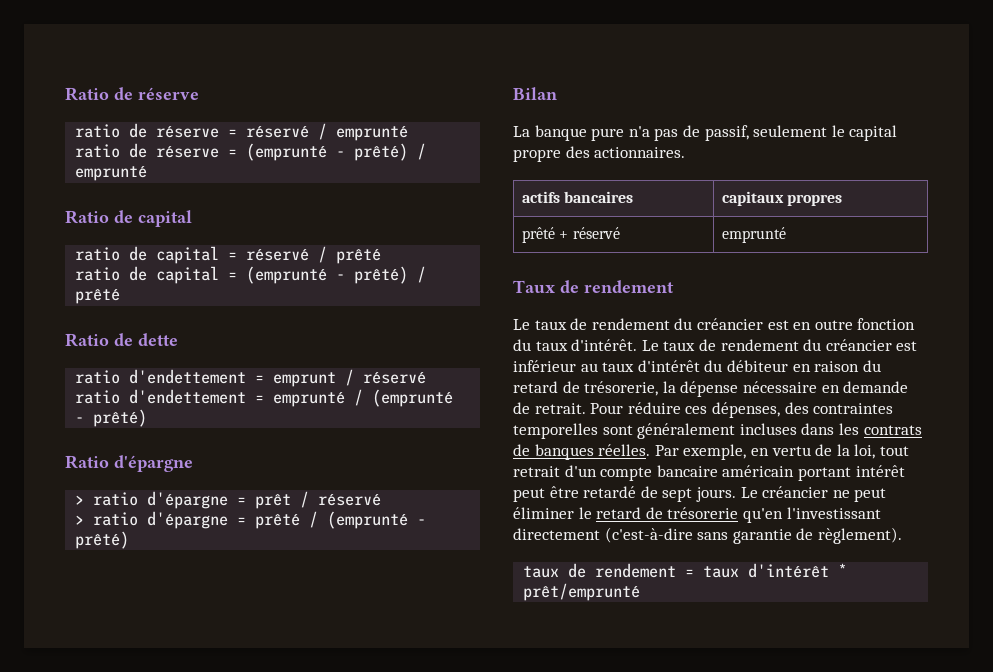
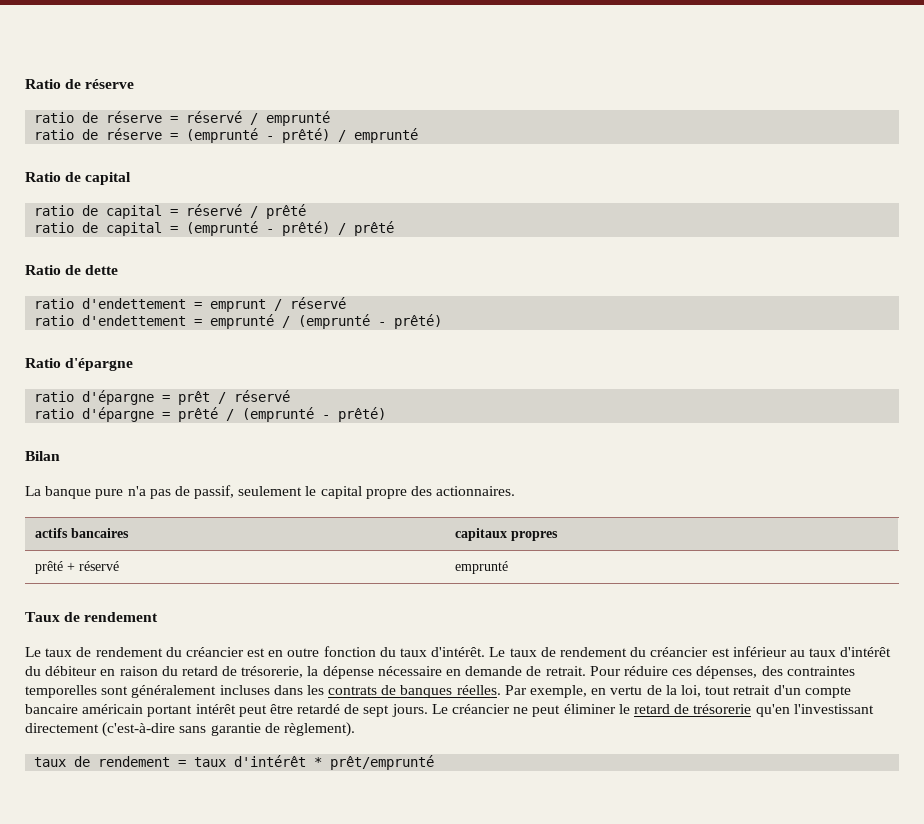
[75,495,85,505] > -> (134, 364) none
[75,515,85,525] > -> (291, 396) none

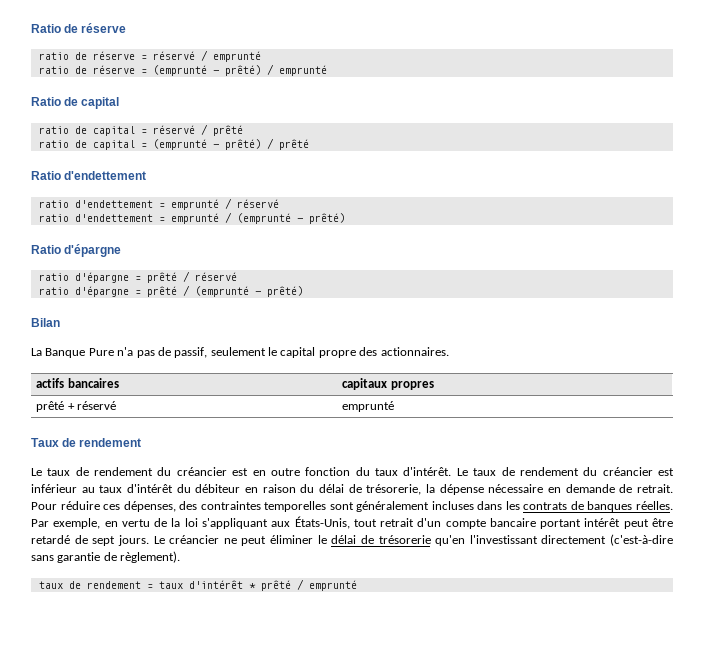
[65,265,119,275] [34,298,267,312] de dette // ratio d'endettement = emprunt -> [64,171,147,180] [38,199,219,210] d'endettement // ratio d'endettement = emprunté
[178,391,211,405] prêt -> [146,272,177,283] prêté
[45,486,124,499] banque pure -> [45,348,114,358] Banque Pure
[181,666,218,676] retard -> [319,484,344,493] délai
[680,685,701,697] loi, -> [184,516,350,529] loi s'appliquant aux États-Unis,
[82,704,144,714] américain -> (536, 522) none
[633,704,670,714] retard -> [331,535,357,544] délai
[330,755,435,770] prêt/emprunté -> [260,579,357,591] prêté / emprunté

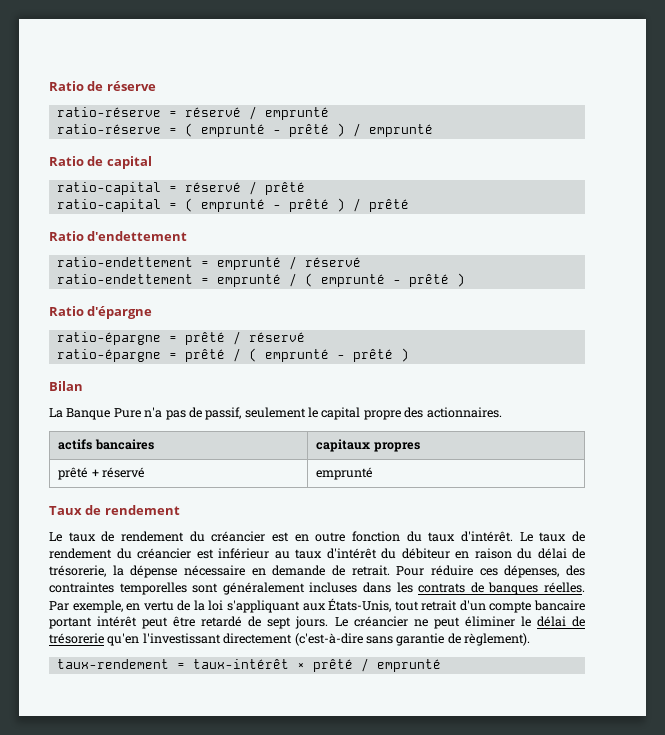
[38,51,135,60] ratio de réserve -> [56,107,161,117] ratio-réserve
[38,65,261,76] ratio de réserve = (emprunté - prêté) -> [56,123,345,137] ratio-réserve = ( emprunté - prêté )
[38,126,135,136] ratio de capital -> [56,182,161,195] ratio-capital
[38,139,261,150] ratio de capital = (emprunté - prêté) -> [56,198,345,212] ratio-capital = ( emprunté - prêté )
[38,200,153,208] ratio d'endettement -> [56,257,193,267] ratio-endettement
[38,212,345,224] ratio d'endettement = emprunté / (emprunté - prêté) -> [56,273,465,287] ratio-endettement = emprunté / ( emprunté - prêté )
[38,272,129,283] ratio d'épargne -> [56,332,161,345] ratio-épargne
[38,285,303,297] ratio d'épargne = prêté / (emprunté - prêté) -> [56,348,409,362] ratio-épargne = prêté / ( emprunté - prêté )
[38,580,256,589] taux de rendement = taux d'intérêt * -> [56,659,305,669] taux-rendement = taux-intérêt ×

